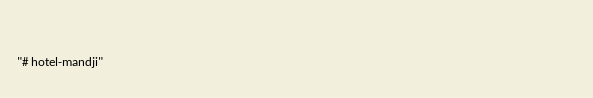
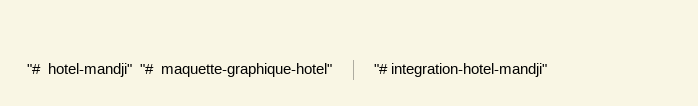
(104, 62) none -> [139,63,548,77] "# maquette-graphique-hotel" "# integration-hotel-mandji"

